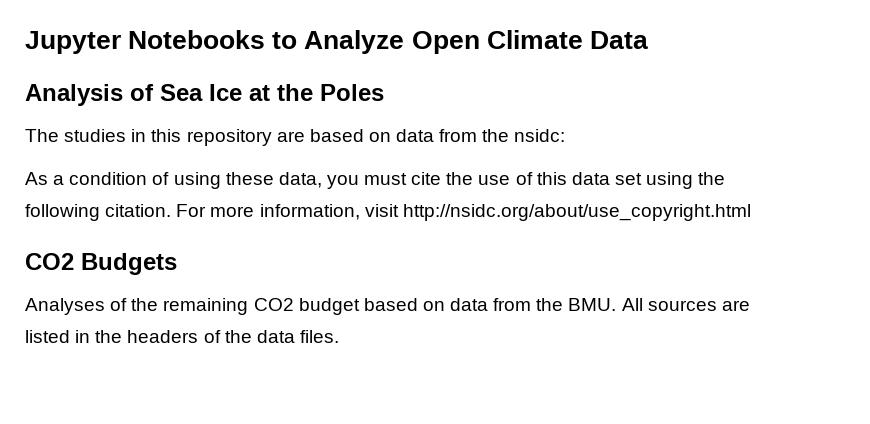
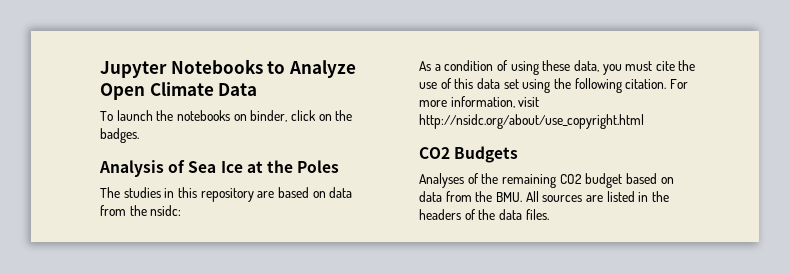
(648, 40) none -> [100,110,353,122] [100,128,139,143] // To launch the notebooks on binder, click on the badges.

